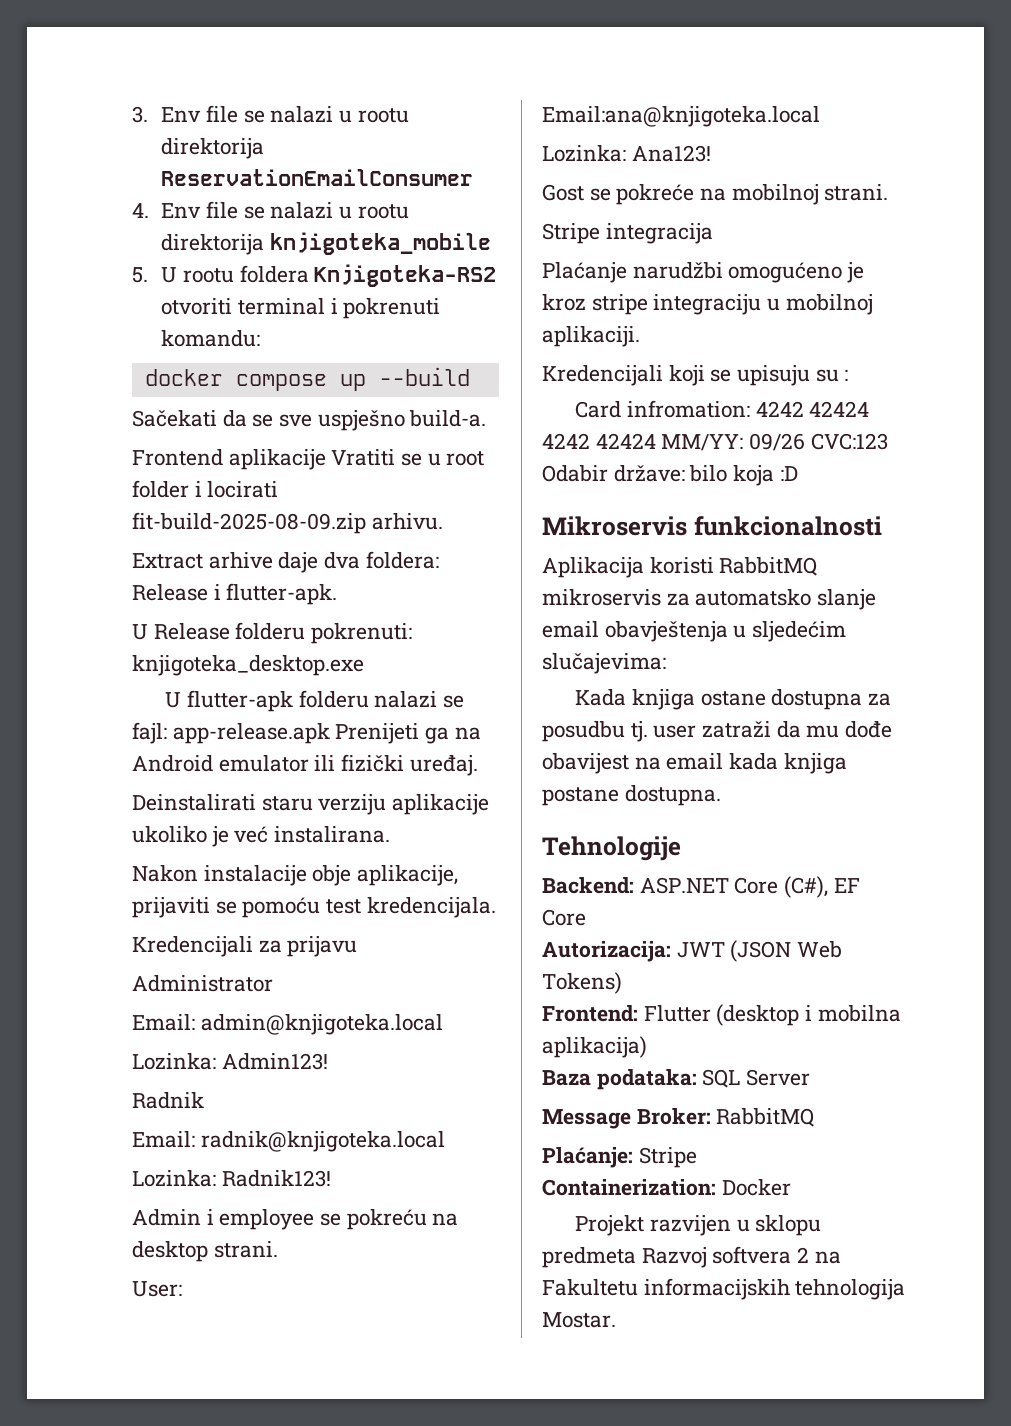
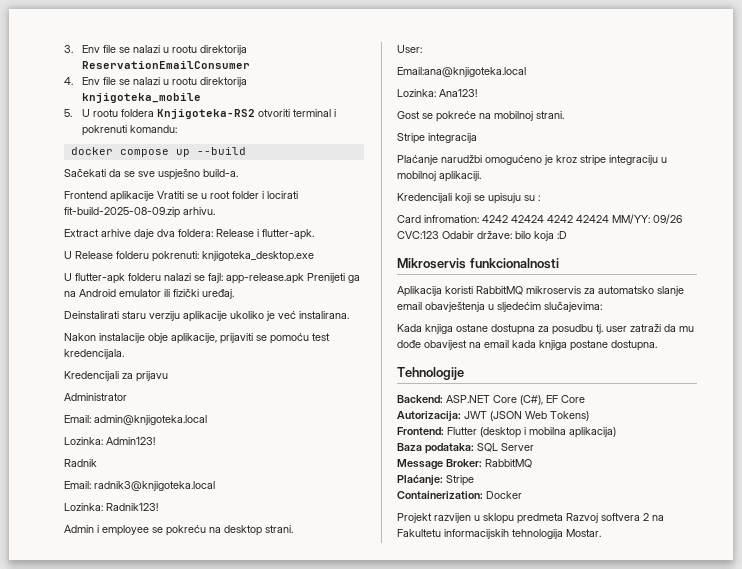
[200,1131,445,1152] radnik@knjigoteka.local -> [94,481,215,491] radnik3@knjigoteka.local

